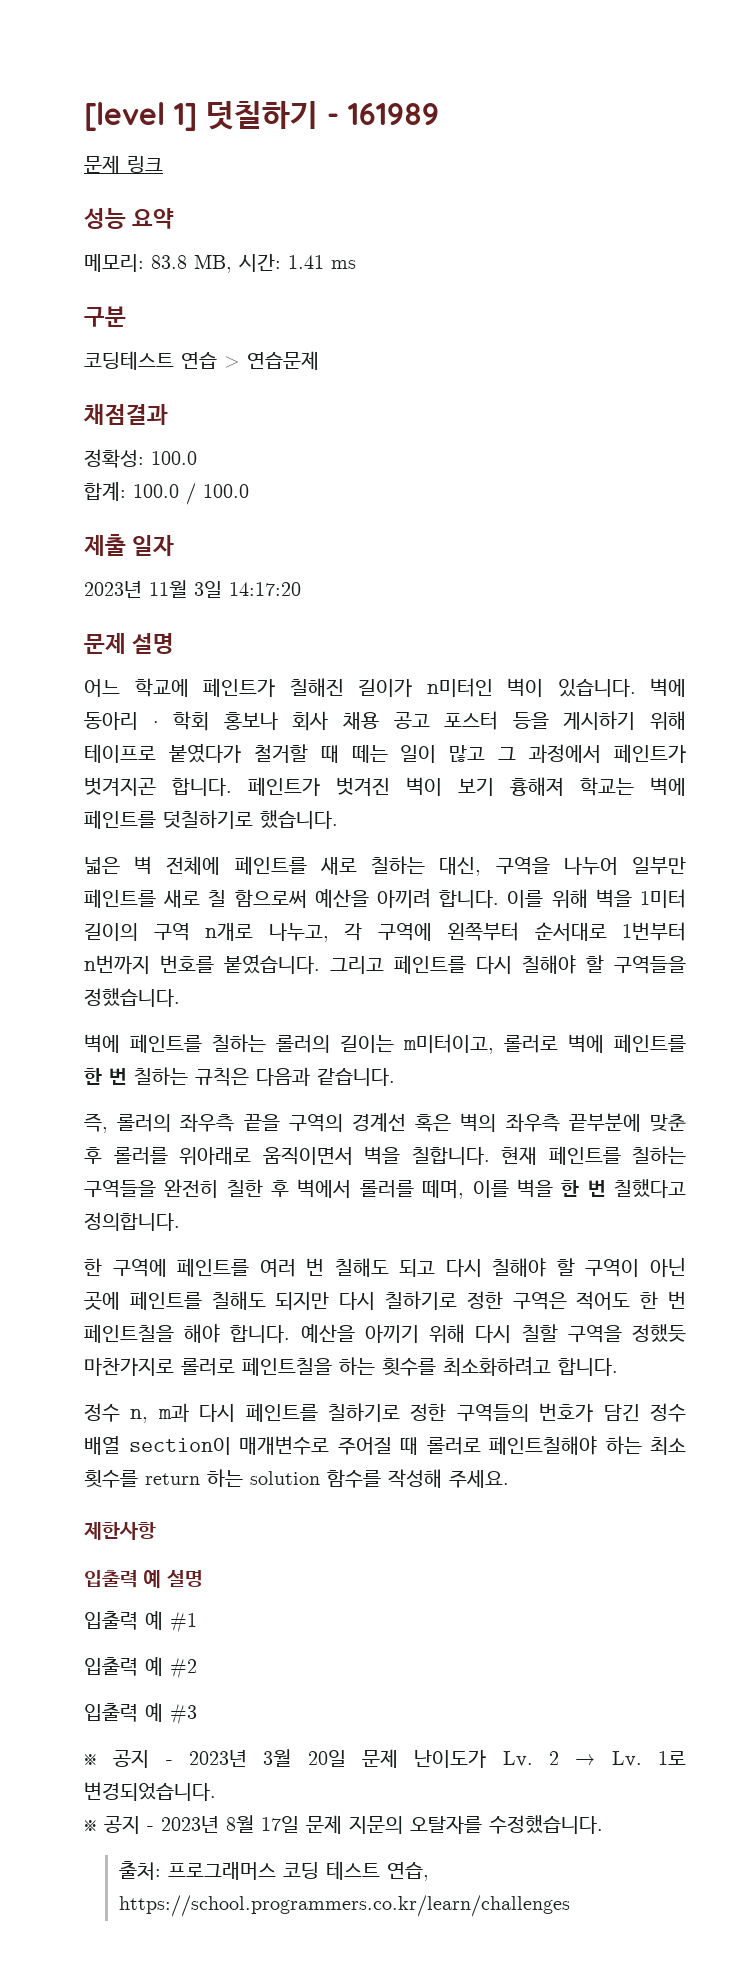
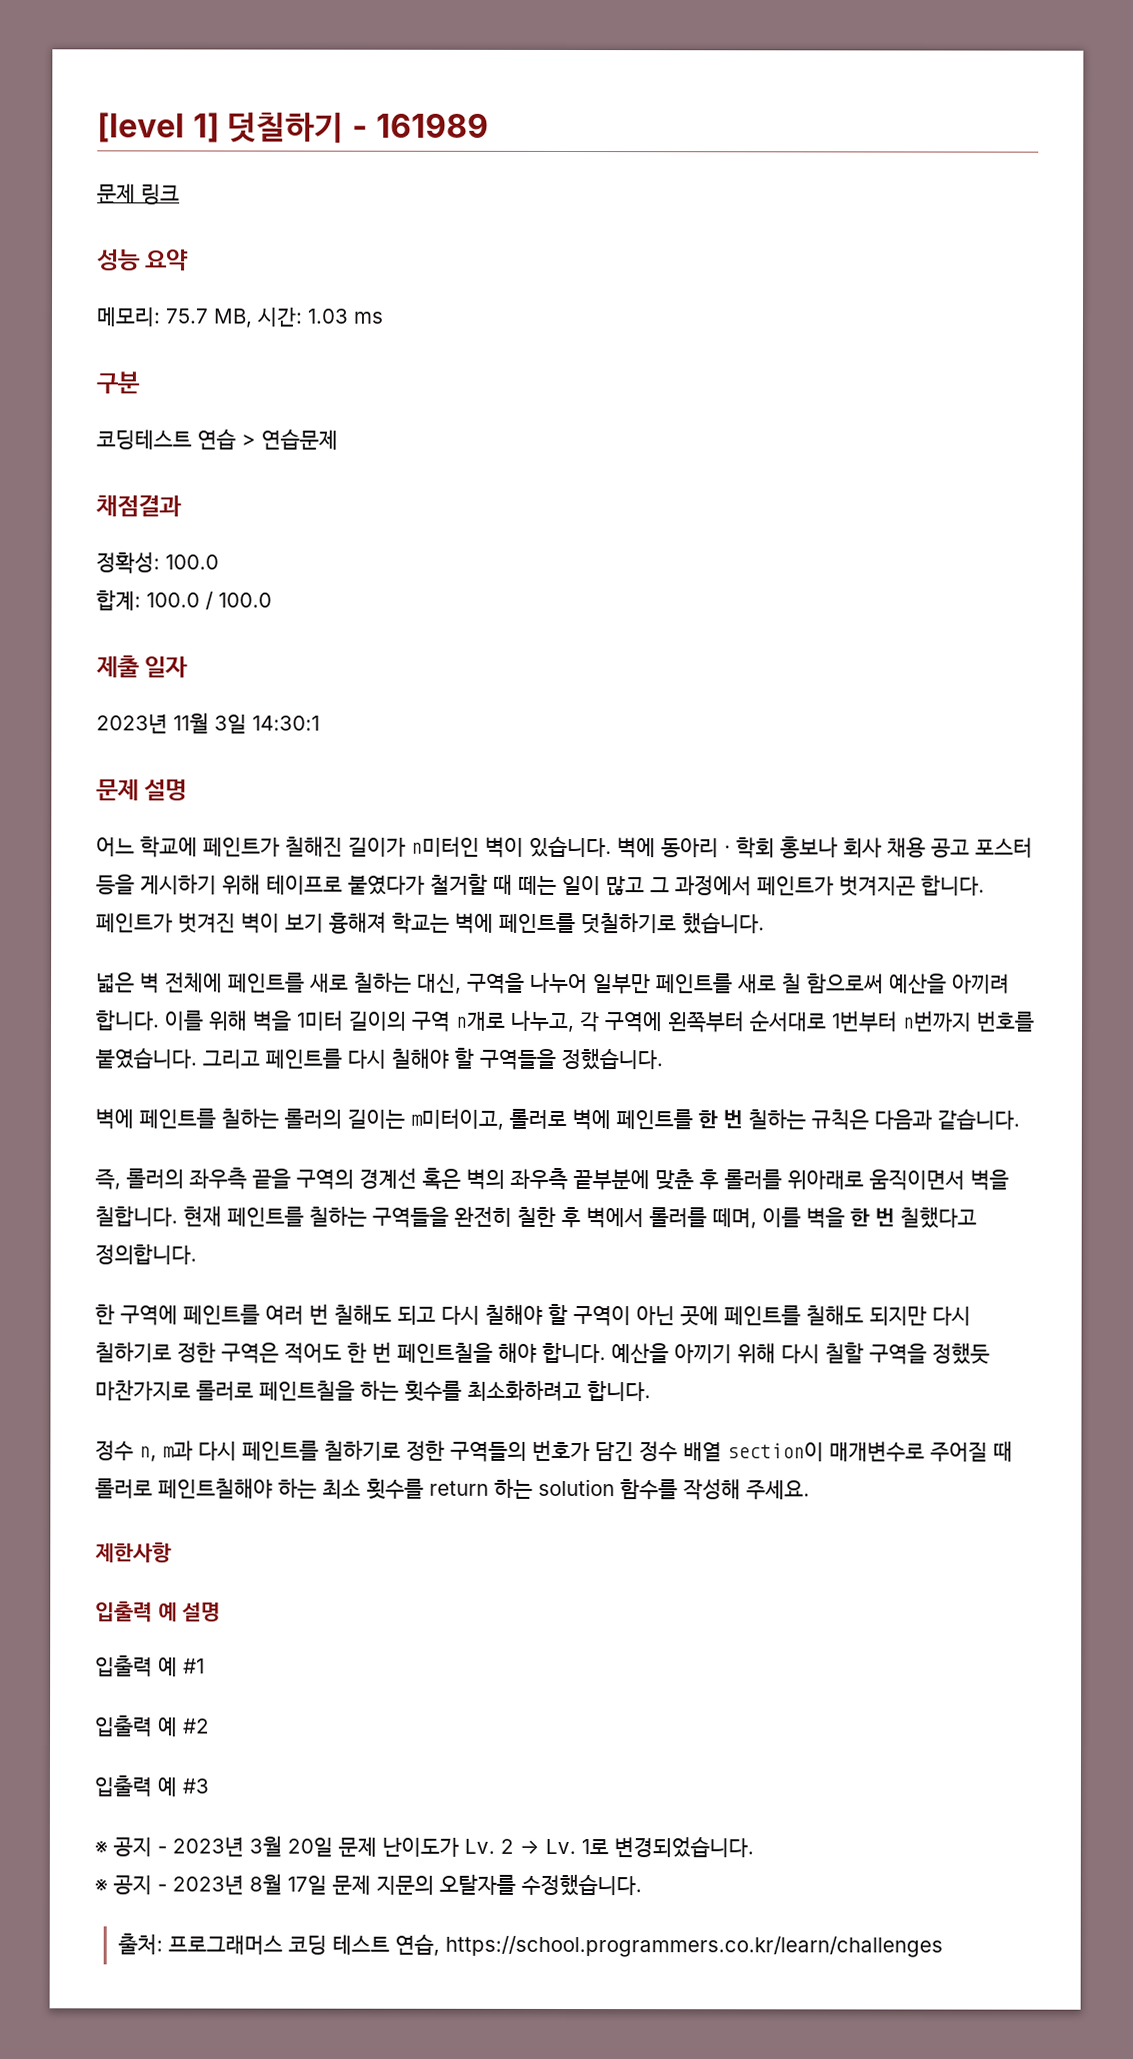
[151,255,187,269] 83.8 -> [165,308,209,324] 75.7
[288,255,324,269] 1.41 -> [307,308,349,324] 1.03
[229,582,301,596] 14:17:20 -> [252,715,320,731] 14:30:1

